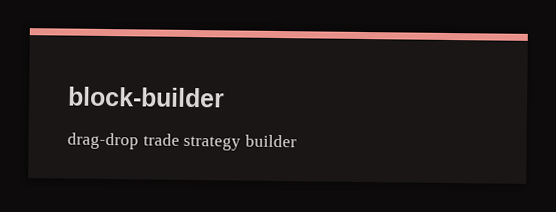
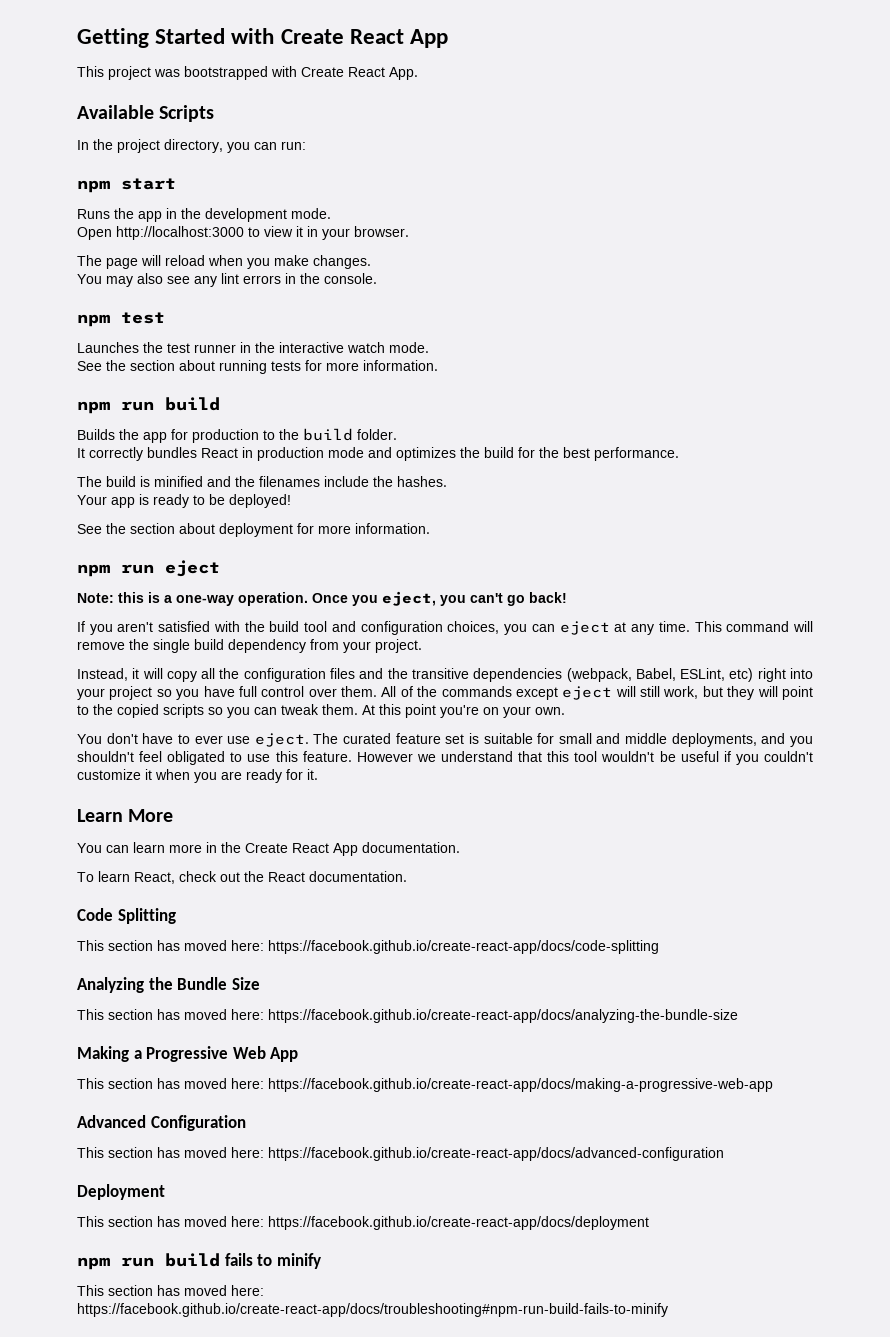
[67,86,225,108] [67,132,297,151] block-builder // drag-drop trade strategy builder -> [77,28,449,48] [77,66,418,80] [77,105,215,122] [77,139,306,153] [77,178,176,193] [77,208,331,222] [77,226,409,240] [77,255,371,269] [77,273,377,287] [77,312,165,327] [77,342,429,353] [77,360,438,374] [77,397,220,414] [77,428,397,443] [77,447,679,461] [77,476,447,487] [77,494,291,508] [77,523,430,537] [77,560,220,577] [77,591,567,606] [77,621,813,635] [77,639,422,653] [77,668,813,682] [77,686,814,700] [77,704,565,718] [77,733,814,747] [77,751,813,765] [77,769,318,783] [77,809,174,822] [77,842,460,856] [77,871,407,884] [77,908,176,924] [77,940,659,954] [77,977,260,993] [77,1009,738,1023] [77,1046,299,1062] [77,1078,773,1092] [77,1115,246,1131] [77,1147,724,1161] [77,1184,165,1200] [77,1216,649,1230] [77,1253,321,1270] [77,1285,264,1296] [77,1303,668,1317] Getting Started with Create React App // This project was bootstrapped with Create React App. // Available Scripts // In the project directory, you can run: // npm start // Runs the app in the development mode. // Open http://localhost:3000 to view it in your browser. // The page will reload when you make changes. // You may also see any lint errors in the console. // npm test // Launches the test runner in the interactive watch mode. // See the section about running tests for more information. // npm run build // Builds the app for production to the build folder. // It correctly bundles React in production mode and optimizes the build for the best performance. // The build is minified and the filenames include the hashes. // Your app is ready to be deployed! // See the section about deployment for more information. // npm run eject // Note: this is a one-way operation. Once you eject, you can't go back! // If you aren't satisfied with the build tool and configuration choices, you can eject at any time. This command will remove the single build dependency from your project. // Instead, it will copy all the configuration files and the transitive dependencies (webpack, Babel, ESLint, etc) right into your project so you have full control over them. All of the commands except eject will still work, but they will point to the copied scripts so you can tweak them. At this point you're on your own. // You don't have to ever use eject. The curated feature set is suitable for small and middle deployments, and you shouldn't feel obligated to use this feature. However we understand that this tool wouldn't be useful if you couldn't customize it when you are ready for it. // Learn More // You can learn more in the Create React App documentation. // To learn React, check out the React documentation. // Code Splitting // This section has moved here: https://facebook.github.io/create-react-app/docs/code-splitting // Analyzing the Bundle Size // This section has moved here: https://facebook.github.io/create-react-app/docs/analyzing-the-bundle-size // Making a Progressive Web App // This section has moved here: https://facebook.github.io/create-react-app/docs/making-a-progressive-web-app // Advanced Configuration // This section has moved here: https://facebook.github.io/create-react-app/docs/advanced-configuration // Deployment // This section has moved here: https://facebook.github.io/create-react-app/docs/deployment // npm run build fails to minify // This section has moved here: https://facebook.github.io/create-react-app/docs/troubleshooting#npm-run-build-fails-to-minify

